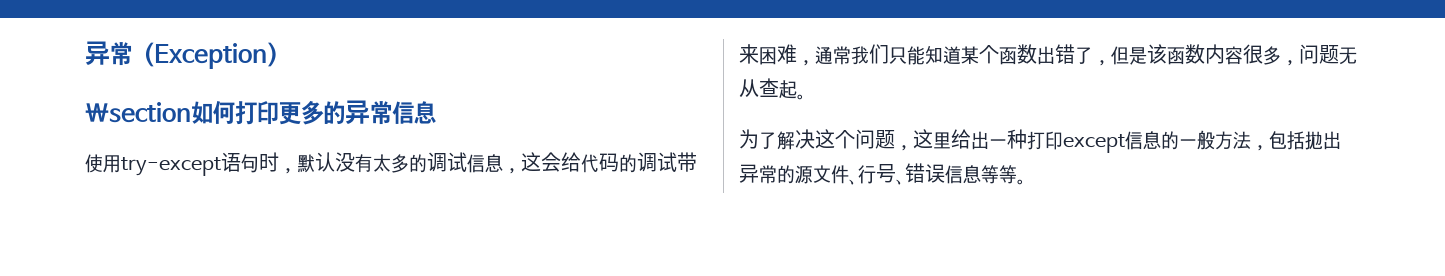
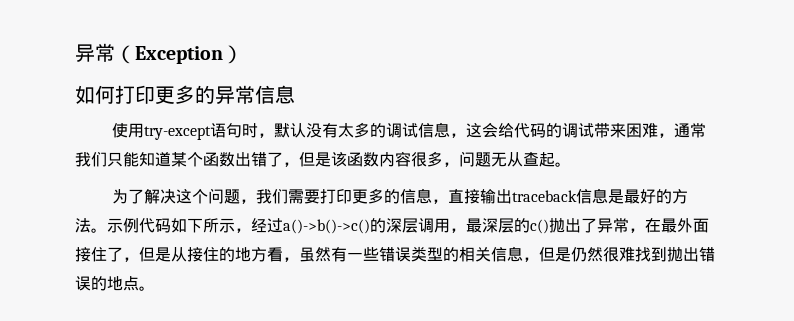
[85,102,191,123] \section -> (243, 54) none
[913,129,1341,153] [739,163,1017,185] 这里给出一种打印except信息的一般方法，包括抛出异常的源文件、行号、错误信息等等 -> [255,188,688,204] [75,218,709,234] [75,246,715,262] [75,276,139,291] 我们需要打印更多的信息，直接输出traceback信息是最好的方法。示例代码如下所示，经过a()->b()->c()的深层调用，最深层的c()抛出了异常，在最外面接住了，但是从接住的地方看，虽然有一些错误类型的相关信息，但是仍然很难找到抛出错误的地点

